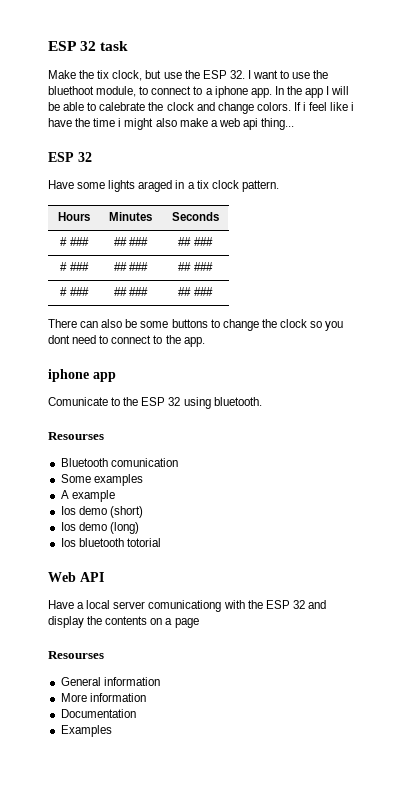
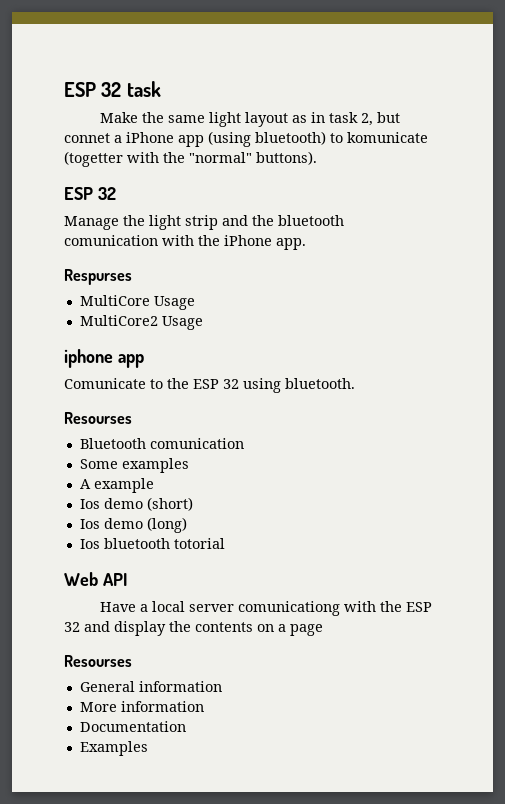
[97,70,329,81] [48,86,350,98] [48,102,355,114] [48,118,295,130] [48,152,92,162] [48,180,279,192] [58,212,90,221] [109,212,152,221] [171,212,219,221] [60,237,89,246] [113,237,149,246] [178,237,213,246] [60,262,89,271] [113,262,149,271] [178,262,213,271] [60,287,89,296] [113,287,149,296] [178,287,213,296] [48,319,344,331] [48,335,205,347] tix clock, but use the ESP 32. I want to use the bluethoot module, to connect to a iphone app. In the app I will be able to calebrate the clock and change colors. If i feel like i have the time i might also make a web api thing... // ESP 32 // Have some lights araged in a tix clock pattern. // Hours | Minutes | Seconds // # ### | ## ### | ## ### // # ### | ## ### | ## ### // # ### | ## ### | ## ### // There can also be some buttons to change the clock so you dont need to connect to the app. -> [168,112,401,127] [64,131,428,147] [64,151,317,167] [64,187,116,200] [64,215,344,230] [64,235,306,250] [64,269,132,285] [79,295,195,310] [79,315,203,330] same light layout as in task 2, but connet a iPhone app (using bluetooth) to komunicate (togetter with the "normal" buttons). // ESP 32 // Manage the light strip and the bluetooth comunication with the iPhone app. // Respurses // MultiCore Usage // MultiCore2 Usage

